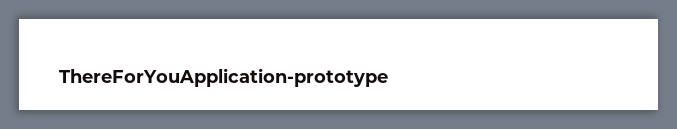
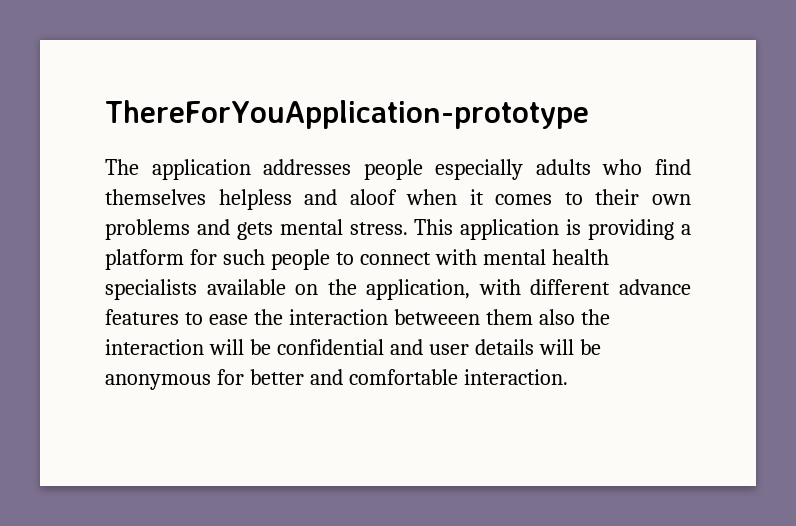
(388, 77) none -> [105,159,691,180] [105,189,691,210] [105,219,692,240] [105,249,609,270] [105,279,691,300] [105,309,610,325] [105,339,601,355] [105,369,568,390] // The application addresses people especially adults who find themselves helpless and aloof when it comes to their own problems and gets mental stress. This application is providing a platform for such people to connect with mental health specialists available on the application, with different advance features to ease the interaction betweeen them also the interaction will be confidential and user details will be anonymous for better and comfortable interaction.

